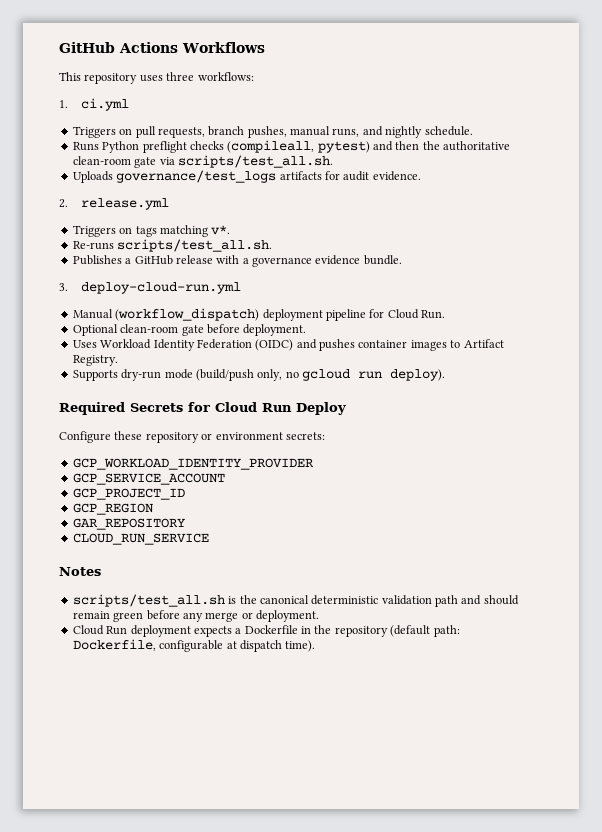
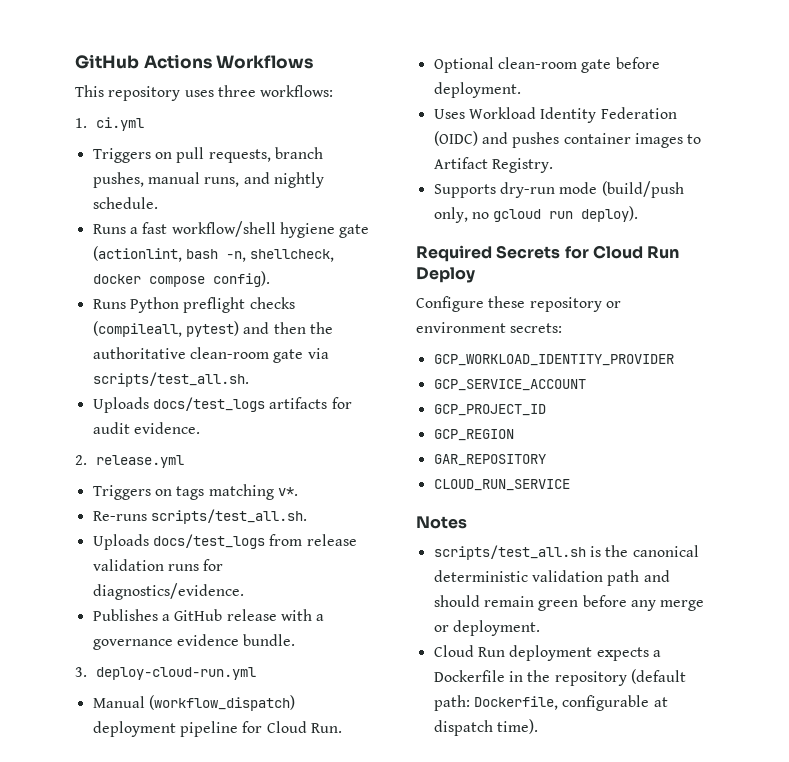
(473, 131) none -> [92,221,370,238] [92,246,335,262] [92,271,270,287] // Runs a fast workflow/shell hygiene gate (actionlint, bash -n, shellcheck, docker compose config).
[116,170,277,183] governance/test_logs -> [152,397,265,412] docs/test_logs
(273, 245) none -> [92,534,357,550] [92,559,224,571] [92,583,244,600] // Uploads docs/test_logs from release validation runs for diagnostics/evidence.

